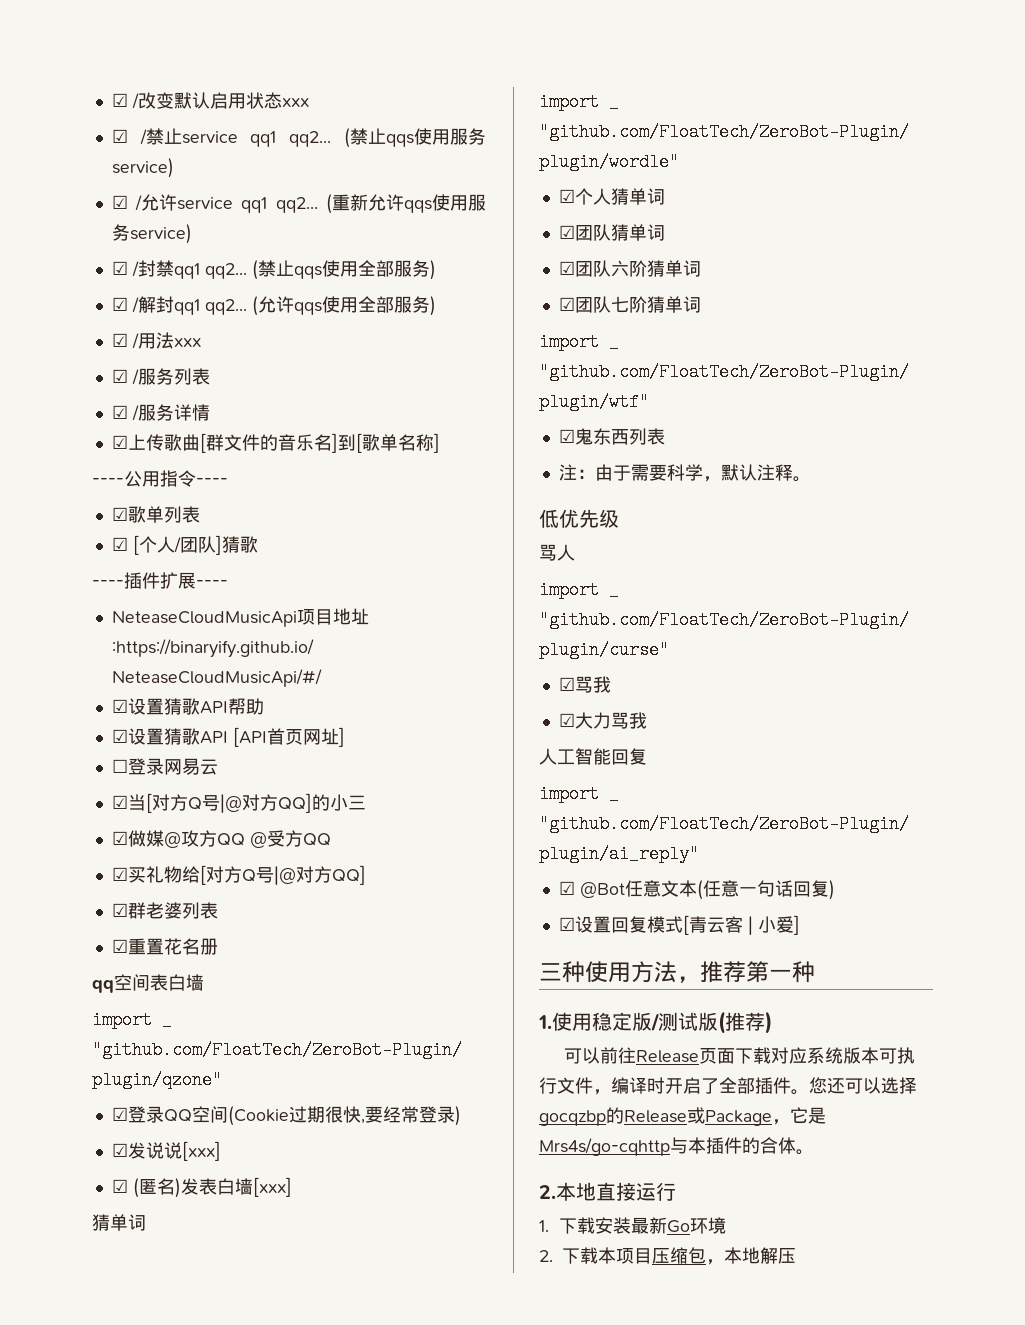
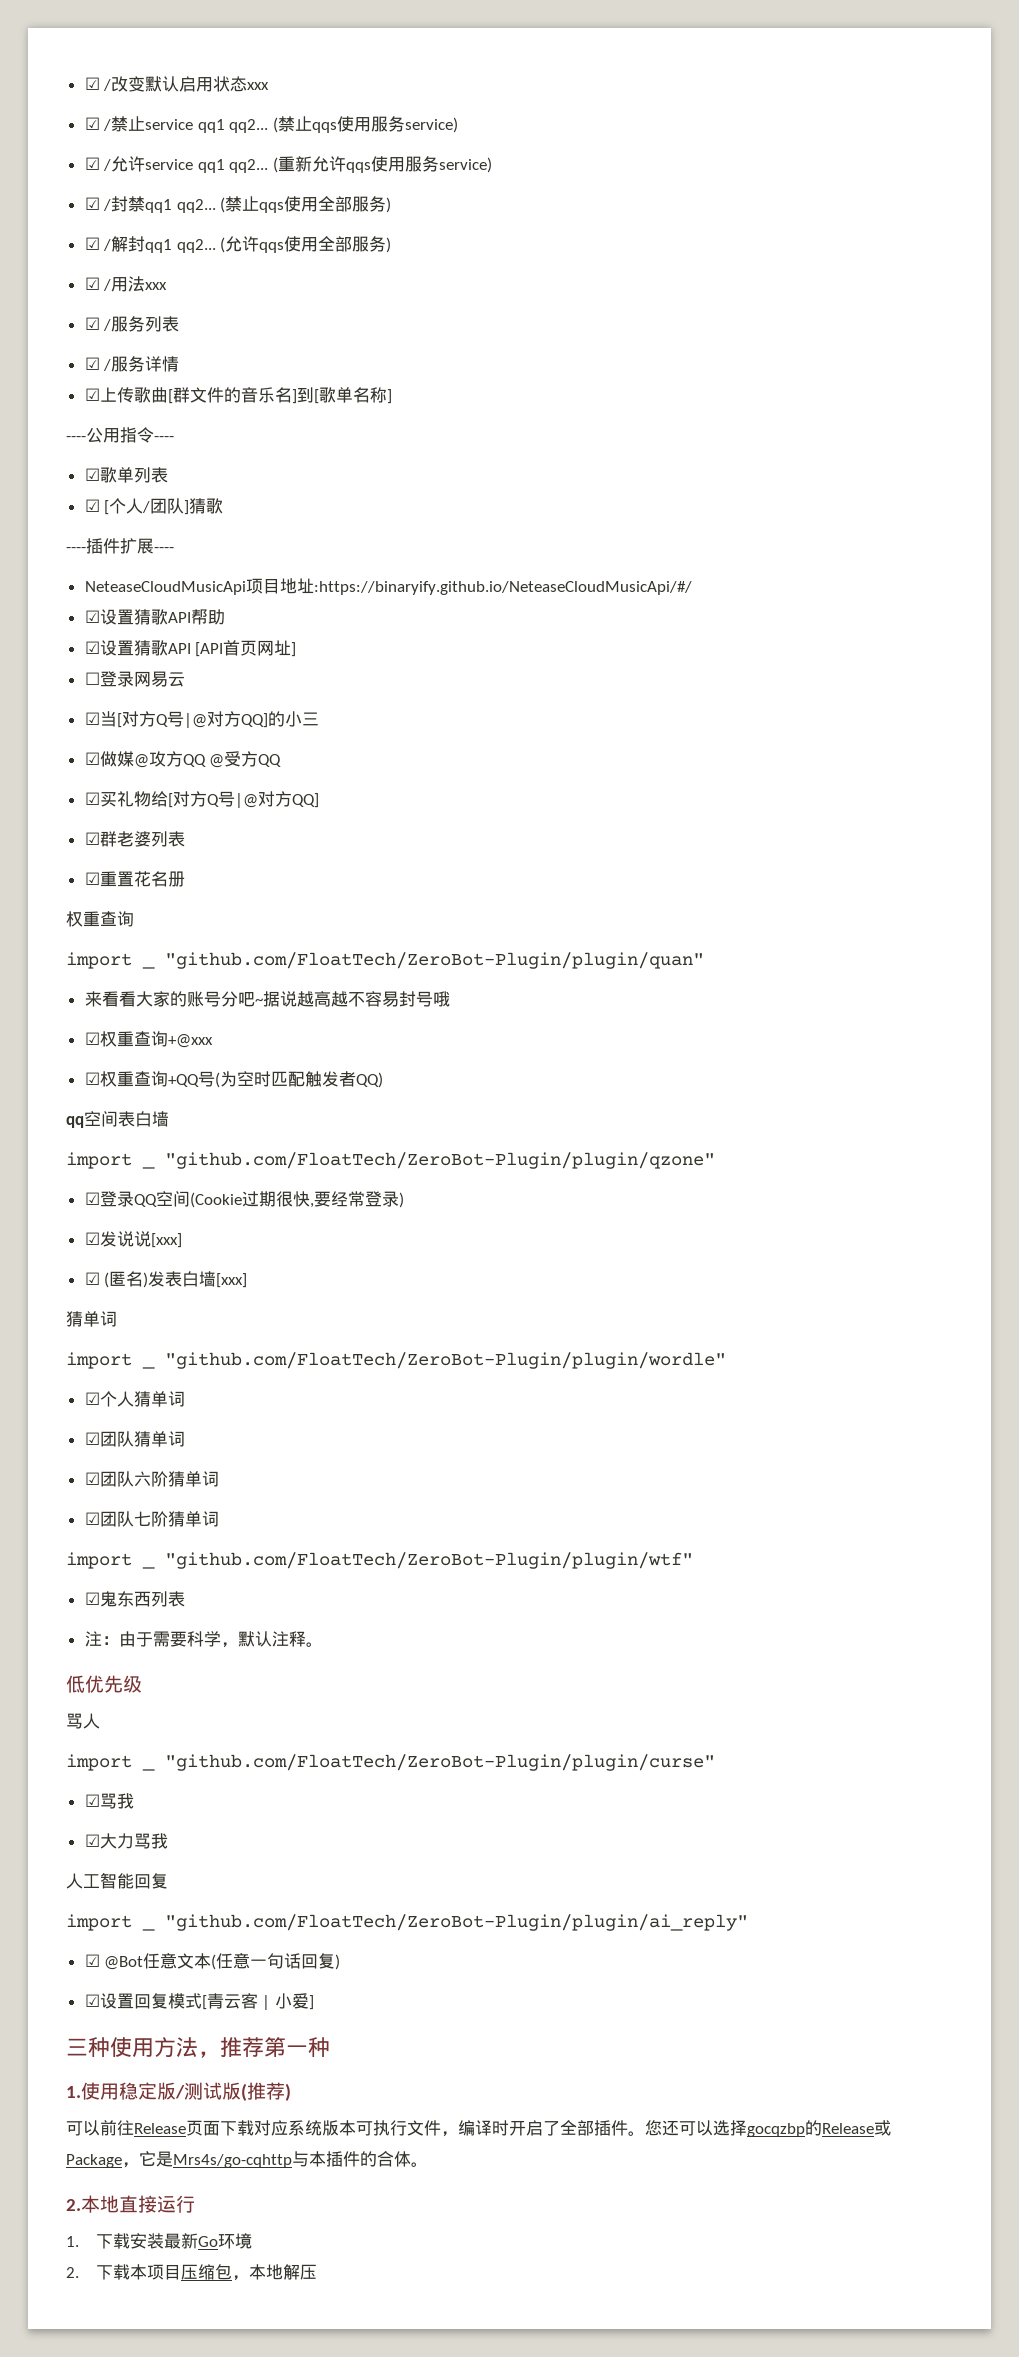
(218, 946) none -> [66,911,134,927] [66,952,704,969] [84,991,450,1007] [84,1031,213,1048] [84,1071,383,1088] // 权重查询 // import _ "github.com/FloatTech/ZeroBot-Plugin/plugin/quan" // 来看看大家的账号分吧~据说越高越不容易封号哦 // ☑权重查询+@xxx // ☑权重查询+QQ号(为空时匹配触发者QQ)

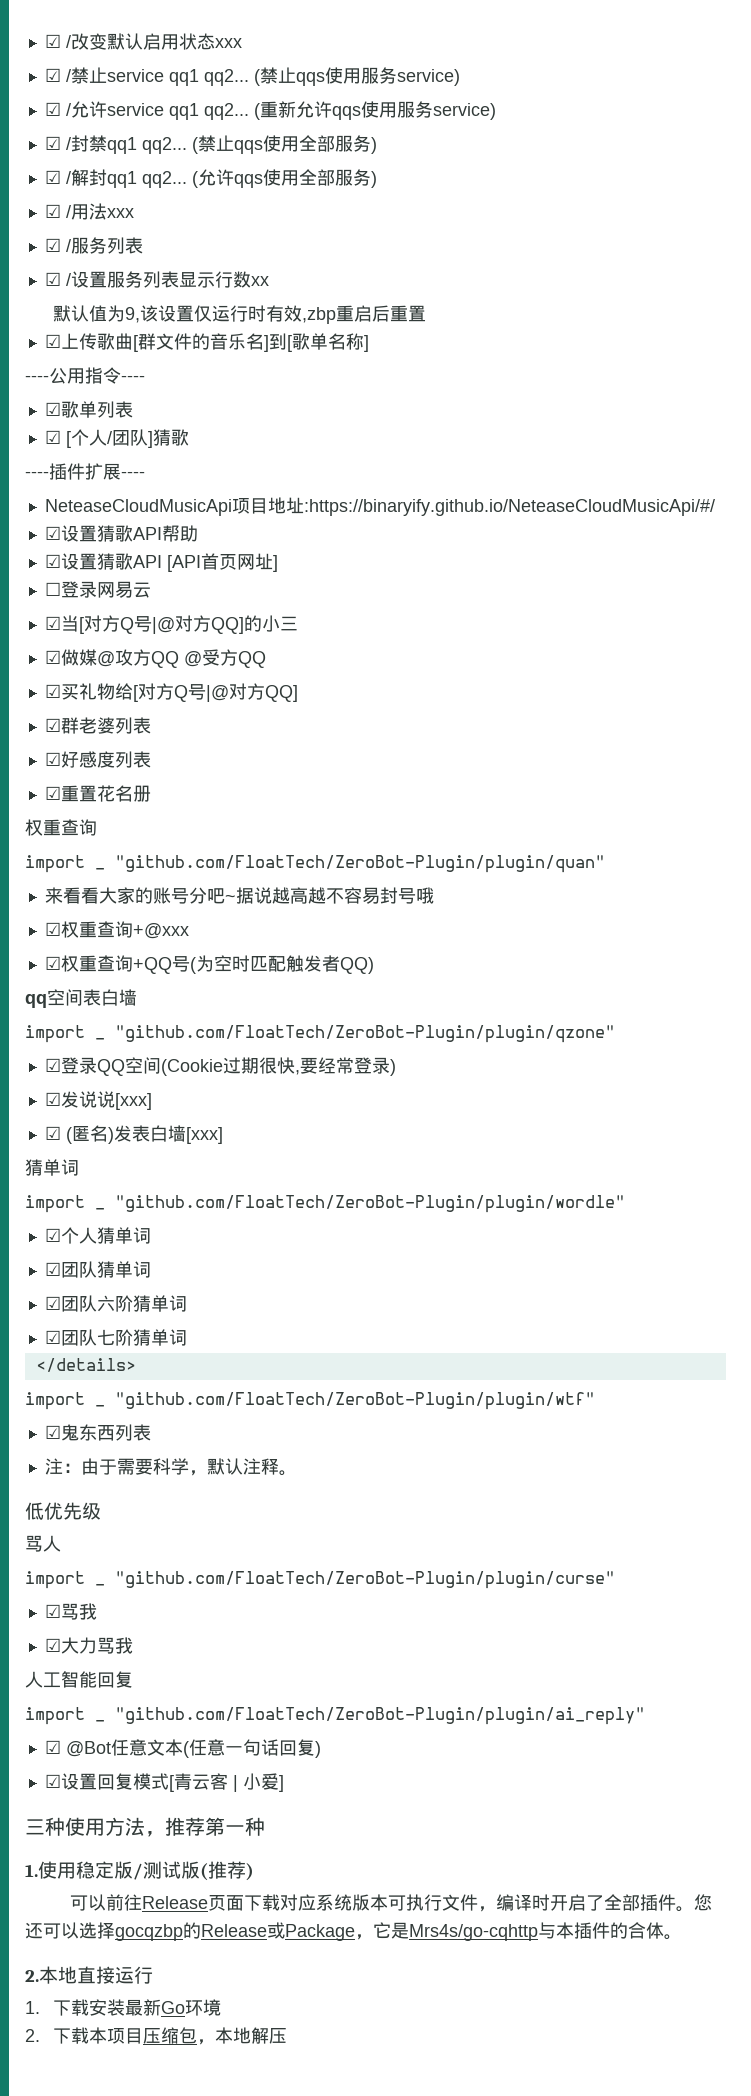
[111,356,180,372] 服务详情 -> [70,271,269,288] [53,305,427,324] 设置服务列表显示行数xx // 默认值为9,该设置仅运行时有效,zbp重启后重置
(185, 839) none -> [44,751,151,768] // ☑好感度列表
(219, 1519) none -> [35,1358,136,1372] // </details>

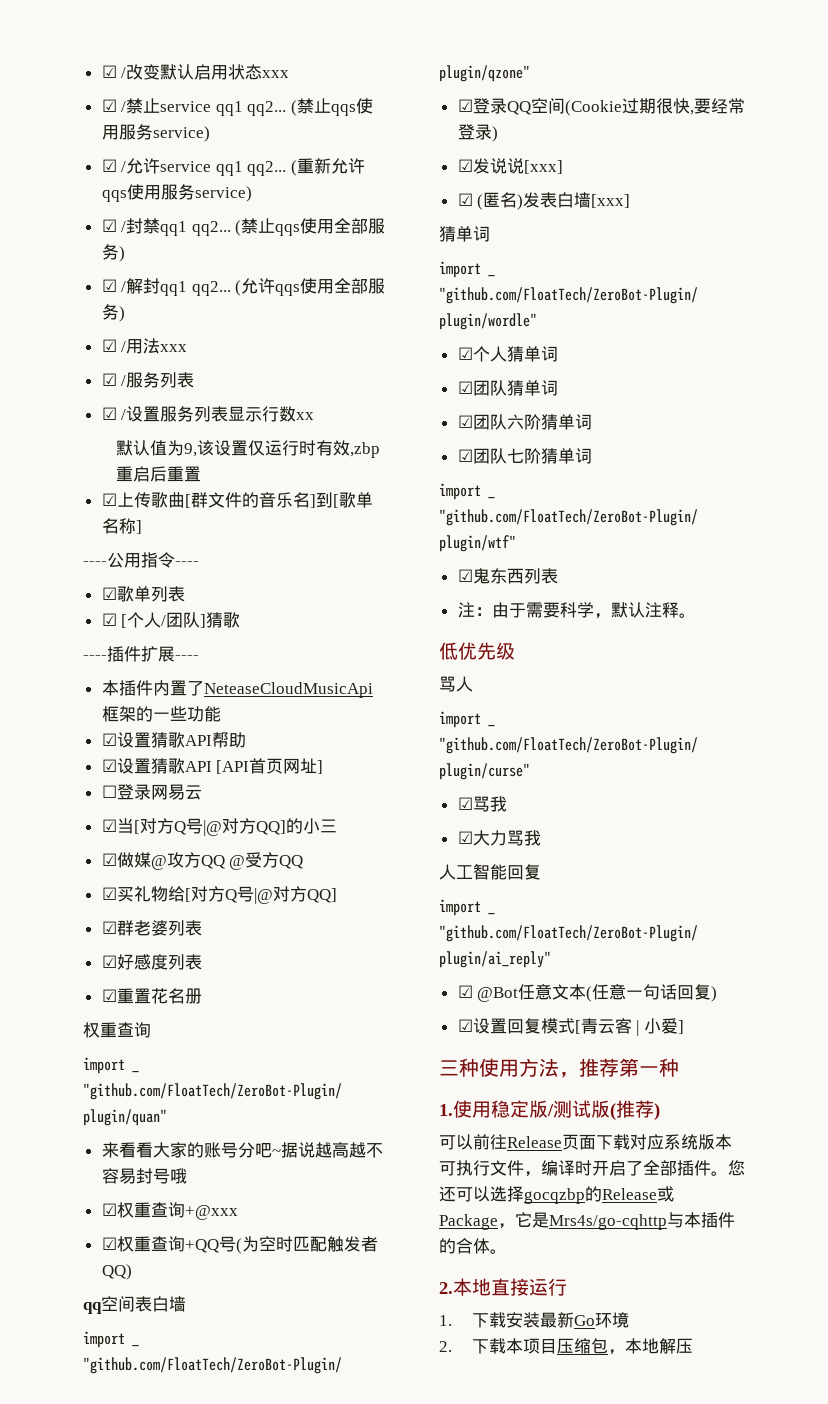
[44,497,715,516] NeteaseCloudMusicApi项目地址:https://binaryify.github.io/NeteaseCloudMusicApi/#/ -> [101,680,373,698] [101,706,221,722] 本插件内置了NeteaseCloudMusicApi框架的一些功能
[35,1358,136,1372] // </details> -> (592, 456) none

